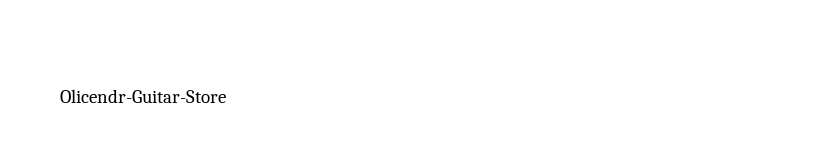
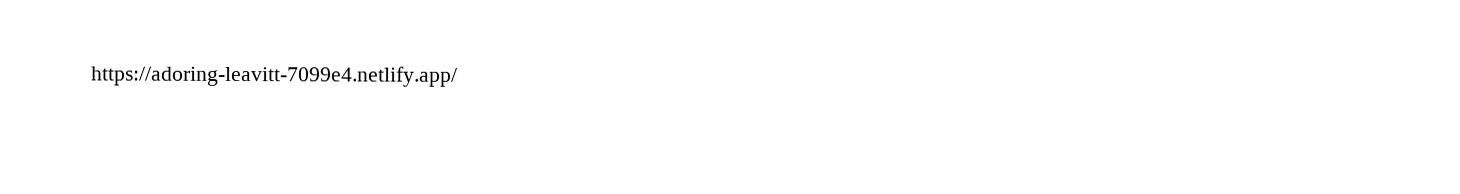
[60,89,226,103] Olicendr-Guitar-Store -> [91,65,458,87] https://adoring-leavitt-7099e4.netlify.app/

